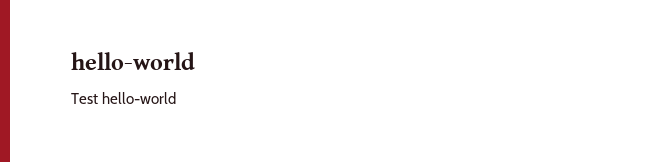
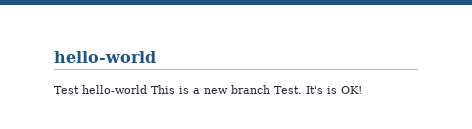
(177, 98) none -> [151,85,362,94] This is a new branch Test. It's is OK!

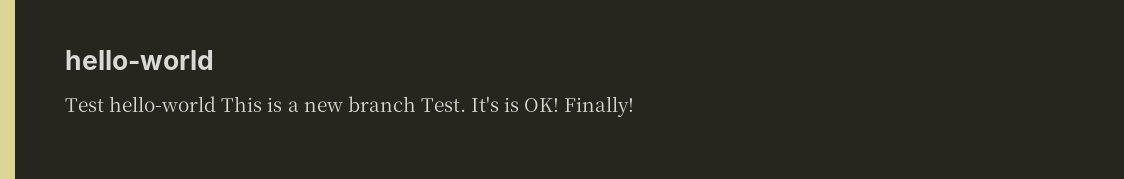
(362, 90) none -> [564,96,635,117] Finally!

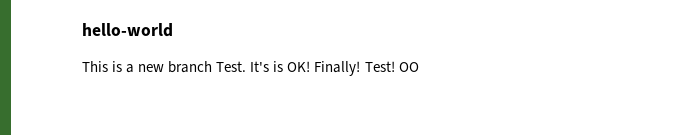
[65,96,217,112] Test hello-world -> (173, 30) none
(635, 106) none -> [364,61,419,72] Test! OO

